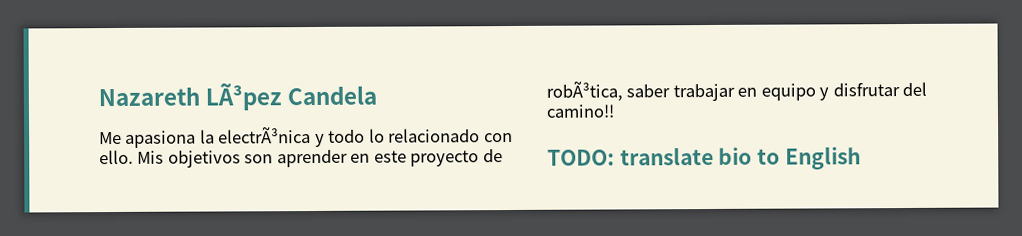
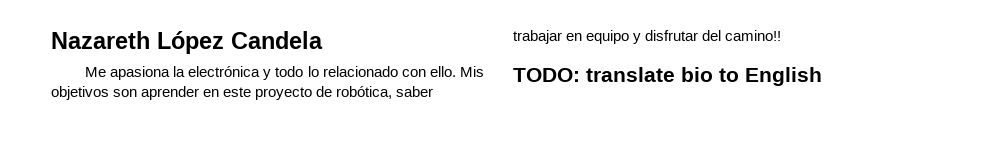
[205,83,283,111] LÃ³pez -> [157,31,224,54] López
[218,127,312,144] electrÃ³nica -> [188,66,261,77] electrónica
[546,81,623,102] robÃ³tica, -> [336,86,393,99] robótica,

